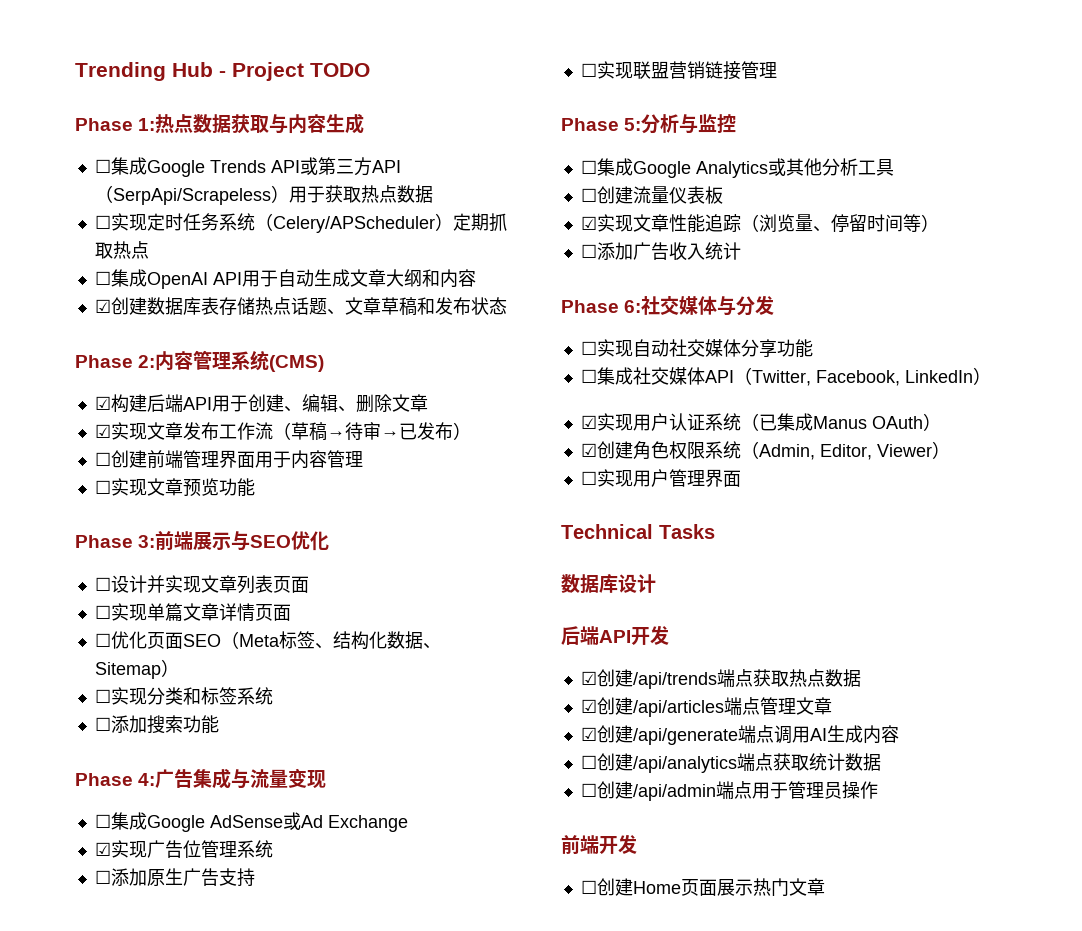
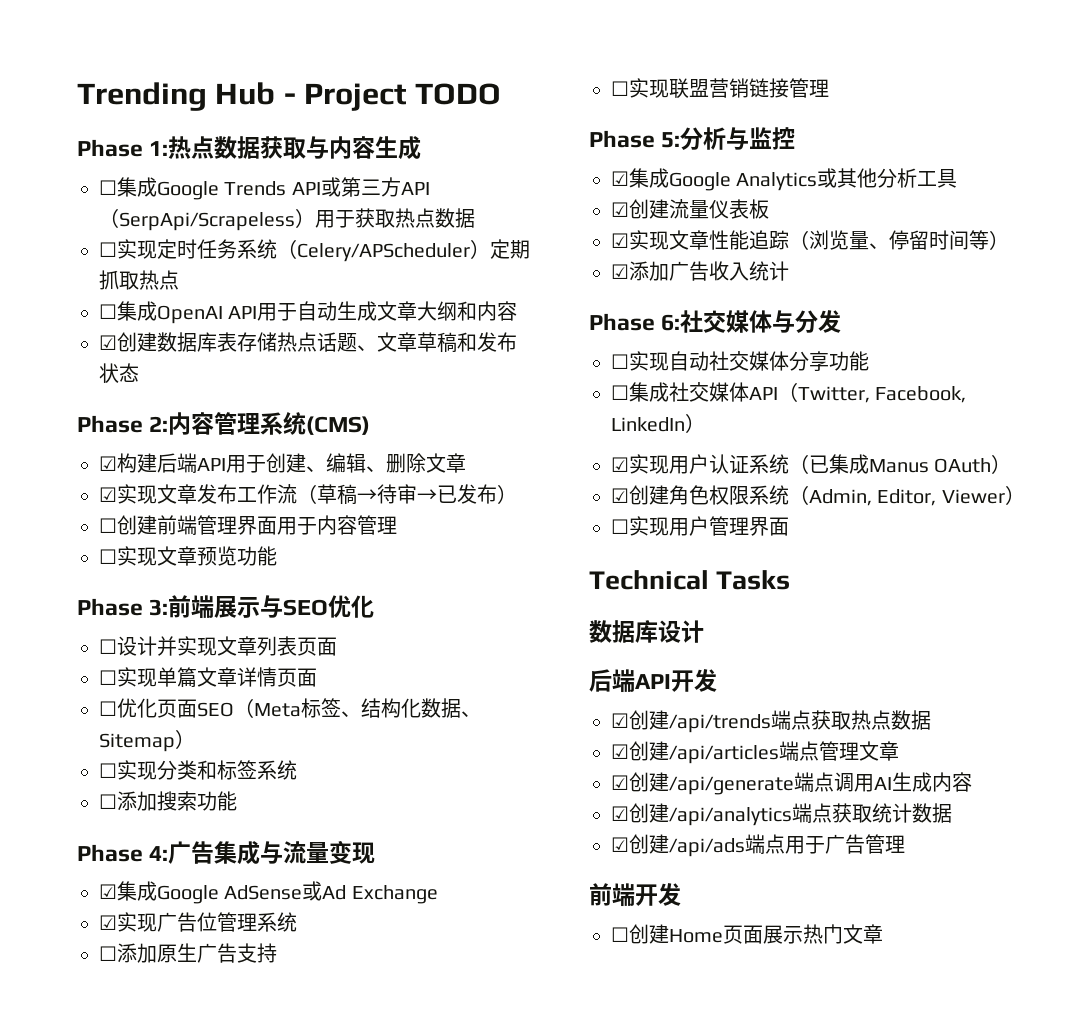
[94,814,111,828] ☐ -> [99,884,117,899] ☑
[580,160,597,174] ☐ -> [611,171,629,186] ☑
[580,188,597,202] ☐ -> [611,202,629,217] ☑
[580,244,597,258] ☐ -> [611,264,629,279] ☑
[580,755,597,769] ☐ -> [611,806,629,821] ☑
[580,781,716,801] ☐创建/api/admin -> [611,834,745,857] ☑创建/api/ads
[787,781,878,799] 管理员操作 -> [825,834,905,854] 广告管理

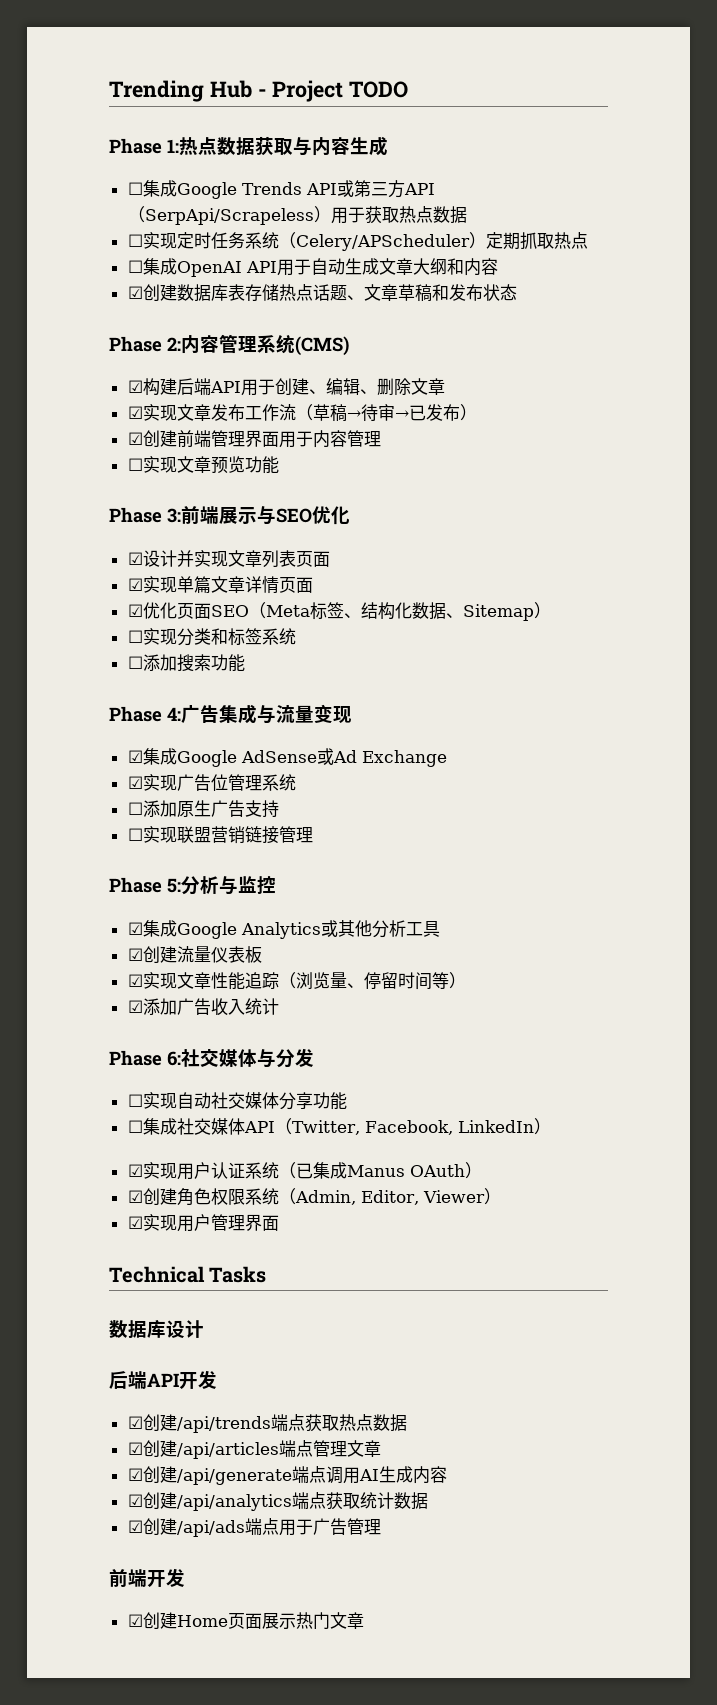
[99,518,117,533] ☐ -> [127,432,143,445] ☑
[99,639,117,654] ☐ -> [127,552,143,565] ☑
[99,670,117,685] ☐ -> [127,578,143,591] ☑
[99,701,117,716] ☐ -> [127,604,143,617] ☑
[611,519,629,534] ☐ -> [127,1216,143,1229] ☑
[611,927,629,942] ☐ -> [127,1614,143,1627] ☑

